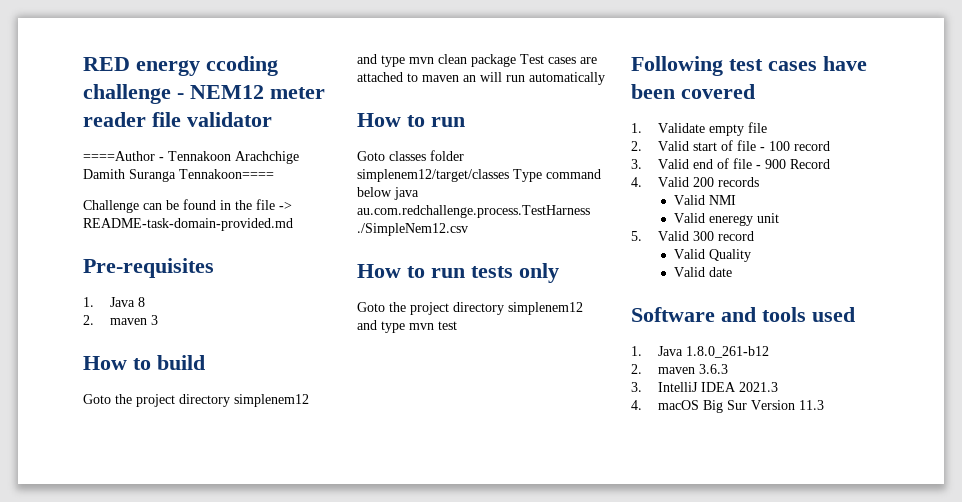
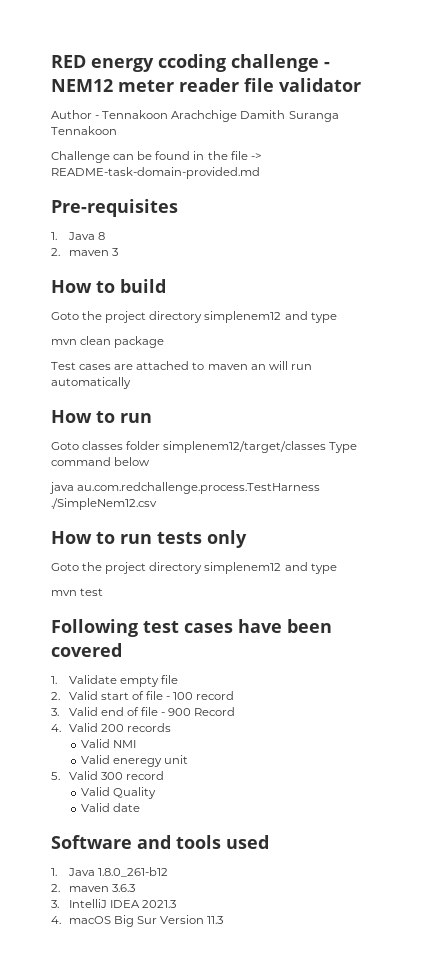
[83,151,155,161] ====Author -> [51,110,92,119] Author
[179,169,274,179] Tennakoon==== -> [51,126,117,135] Tennakoon
(405, 61) none -> (337, 317) //
(516, 60) none -> (165, 342) //
(392, 192) none -> (151, 461) //
(405, 327) none -> (337, 568) //

